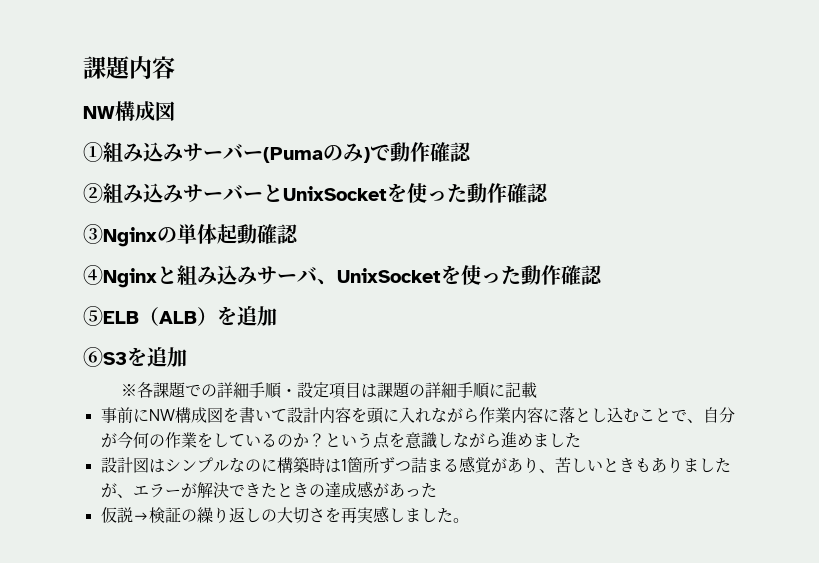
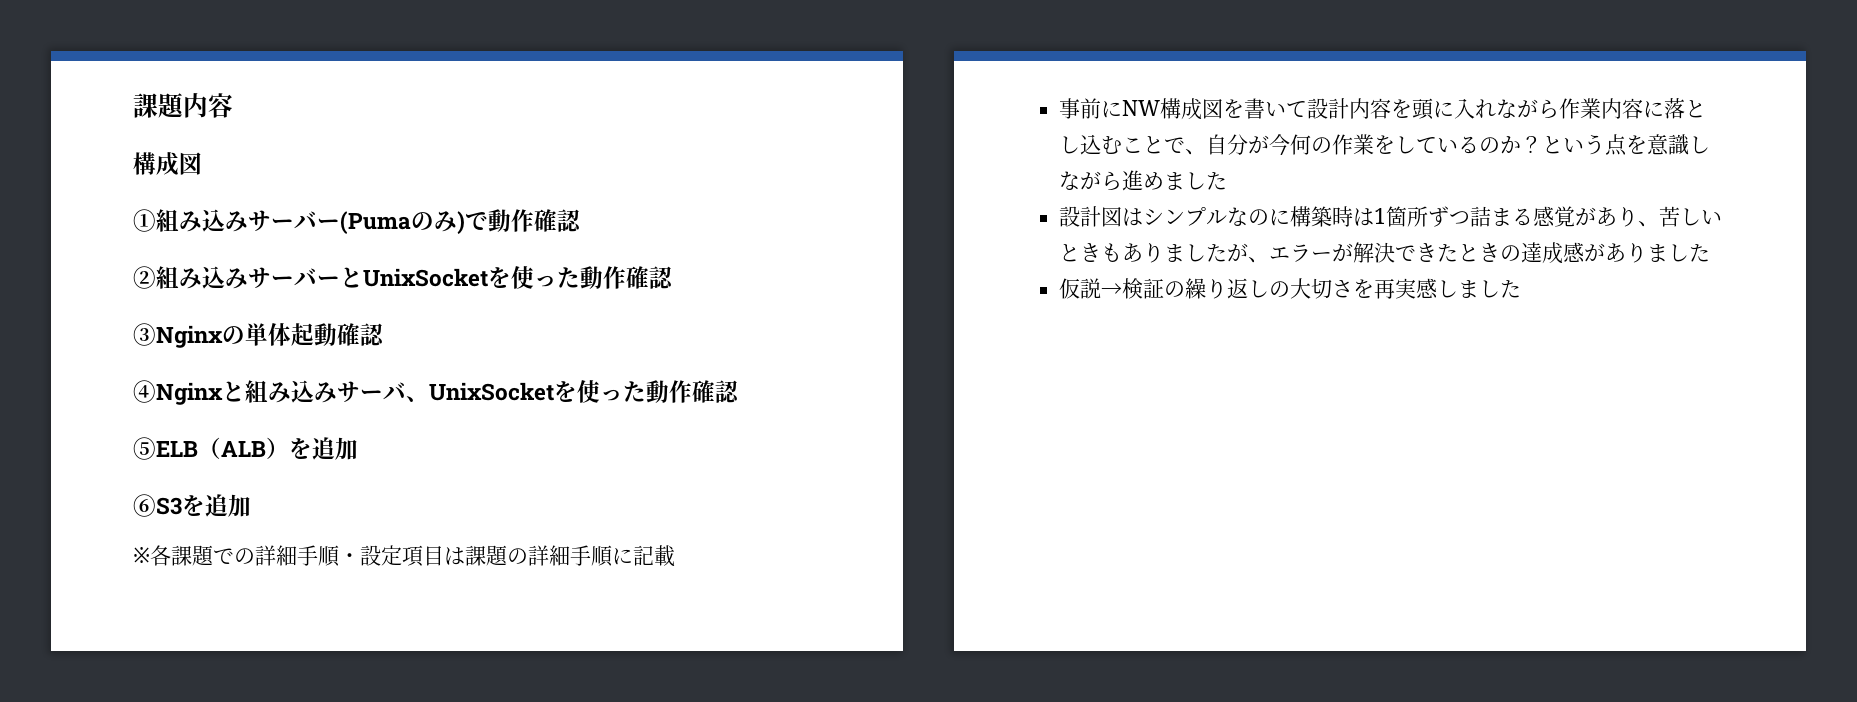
[83,106,115,119] NW -> (233, 105) none
[404,489,421,497] っ -> [1626,243,1690,263] りまし
[452,518,469,523] 。 -> (1522, 288) none

